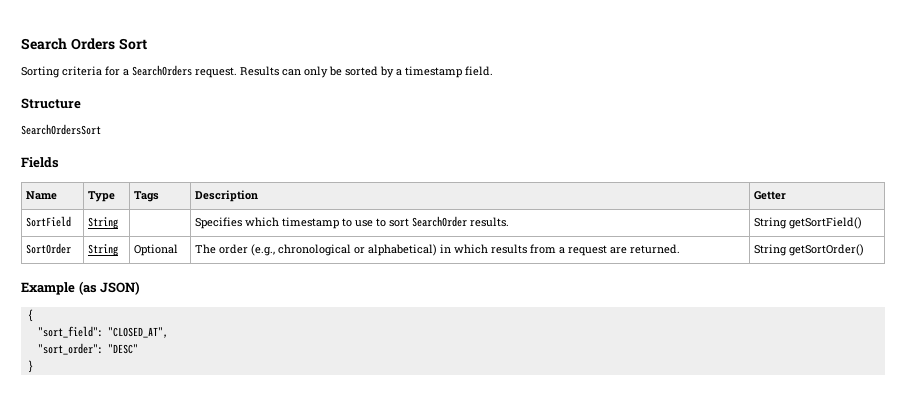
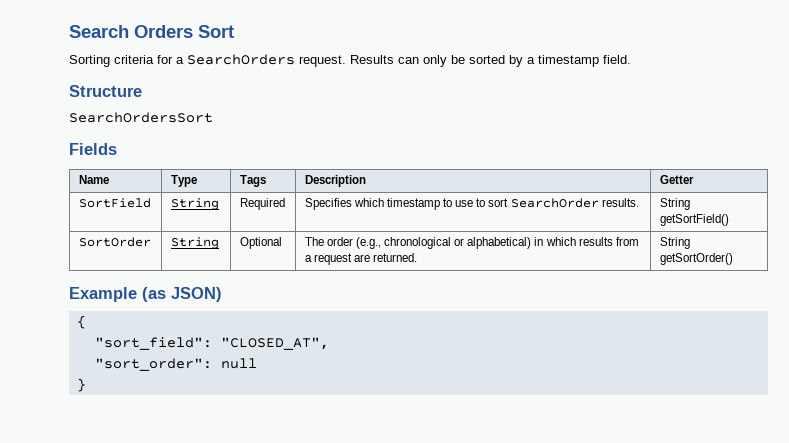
(119, 223) none -> [239,198,285,210] Required
[107,344,138,354] "DESC" -> [220,358,257,369] null

